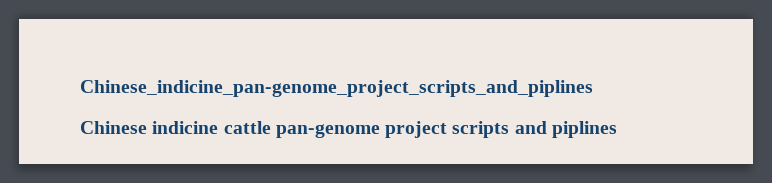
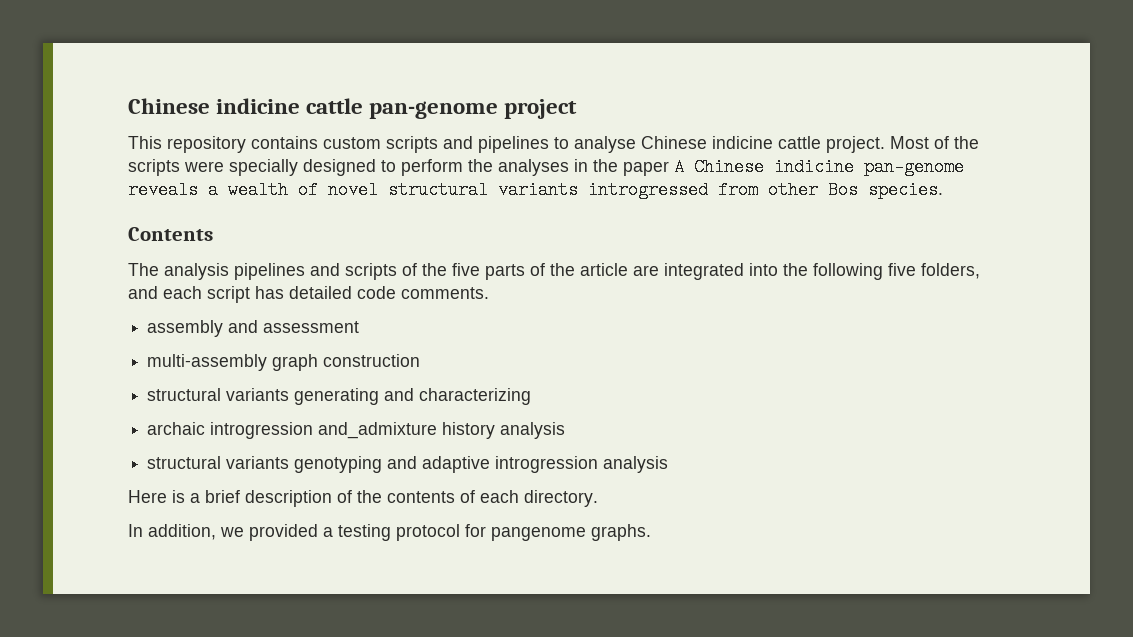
[80,80,593,97] Chinese_indicine_pan-genome_project_scripts_and_piplines // -> (128, 106) none
[452,121,617,138] scripts and piplines -> [128,136,979,153] [128,158,964,176] [128,181,943,199] [128,227,213,241] [128,263,980,280] [128,286,489,303] [147,320,360,337] [147,354,421,371] [147,388,532,405] [147,422,566,439] [147,456,669,473] [128,490,598,507] [128,524,651,541] // This repository contains custom scripts and pipelines to analyse Chinese indicine cattle project. Most of the scripts were specially designed to perform the analyses in the paper A Chinese indicine pan-genome reveals a wealth of novel structural variants introgressed from other Bos species. // Contents // The analysis pipelines and scripts of the five parts of the article are integrated into the following five folders, and each script has detailed code comments. // assembly and assessment // multi-assembly graph construction // structural variants generating and characterizing // archaic introgression and_admixture history analysis // structural variants genotyping and adaptive introgression analysis // Here is a brief description of the contents of each directory. // In addition, we provided a testing protocol for pangenome graphs.

